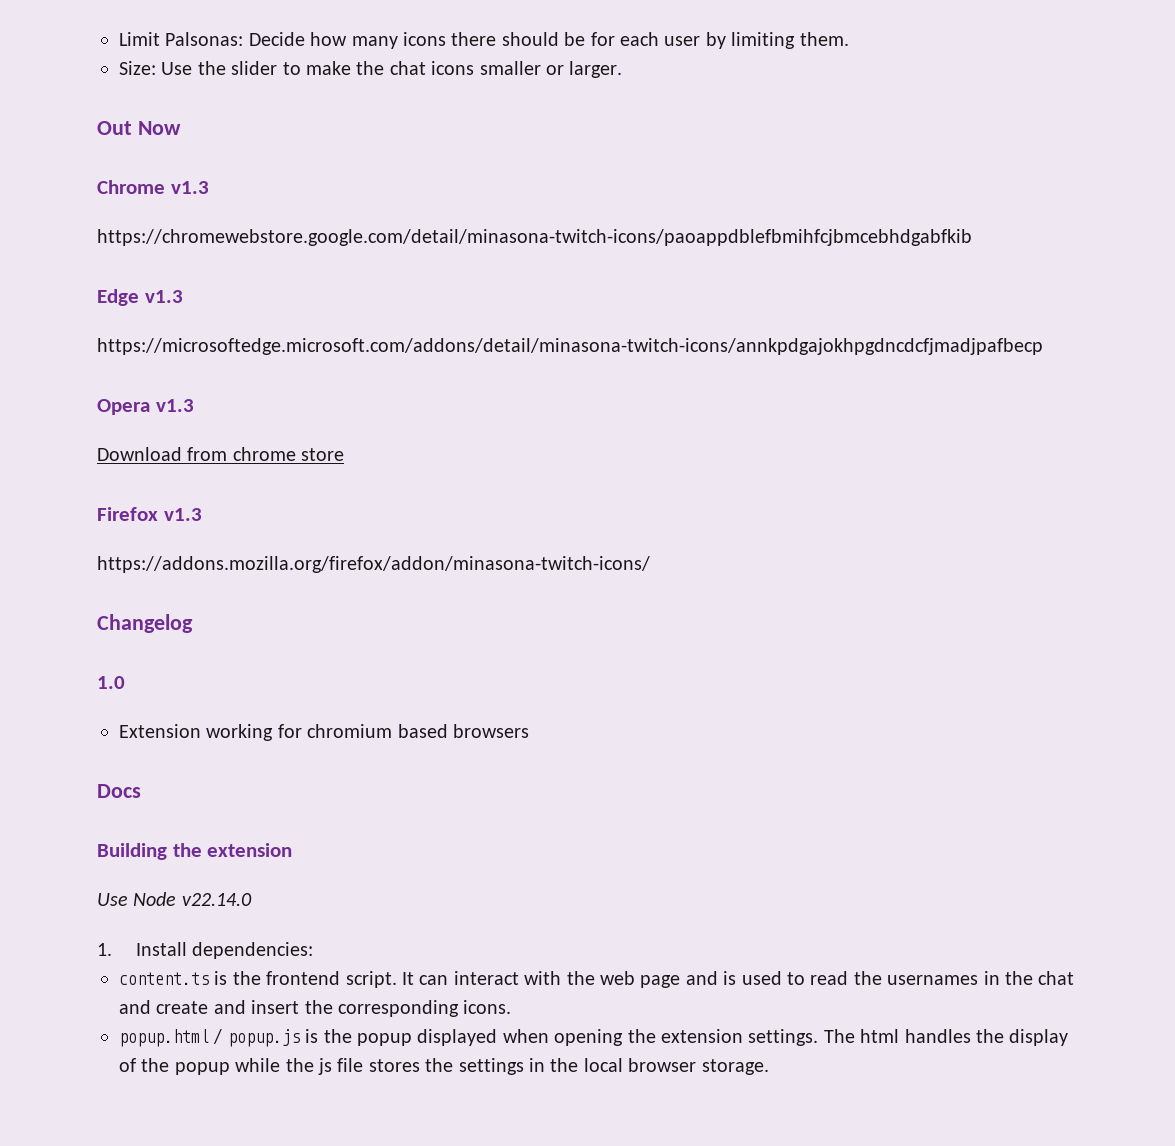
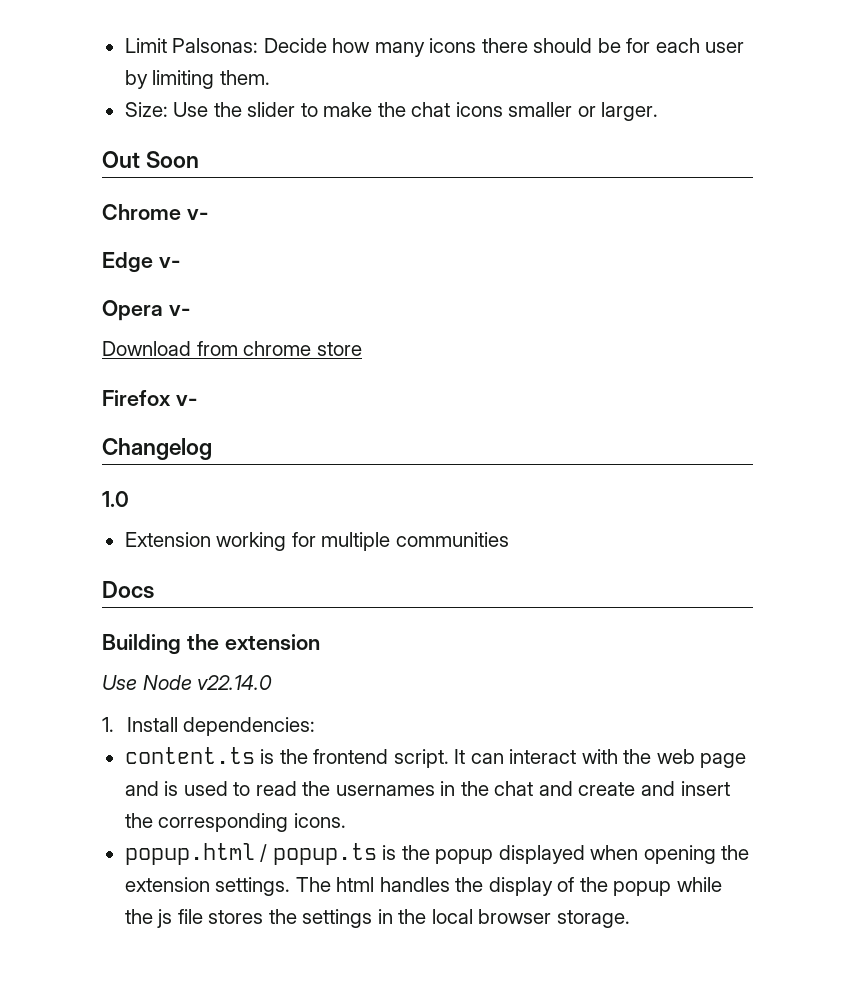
[137,121,181,135] Now -> [146,151,200,168] Soon
[170,181,209,194] [97,229,972,246] v1.3 // https://chromewebstore.google.com/detail/minasona-twitch-icons/paoappdblefbmihfcjbmcebhdgabfkib -> [186,209,208,220] v-
[144,290,183,303] [97,338,1043,355] v1.3 // https://microsoftedge.microsoft.com/addons/detail/minasona-twitch-icons/annkpdgajokhpgdncdcfjmadjpafbecp -> [158,257,180,268] v-
[155,399,194,412] v1.3 -> [168,305,190,316] v-
[163,508,202,521] [97,556,650,573] v1.3 // https://addons.mozilla.org/firefox/addon/minasona-twitch-icons/ -> [175,395,197,406] v-
[307,724,529,738] chromium based browsers -> [321,532,509,551] multiple communities
[227,1029,300,1047] popup.js -> [272,843,377,865] popup.ts

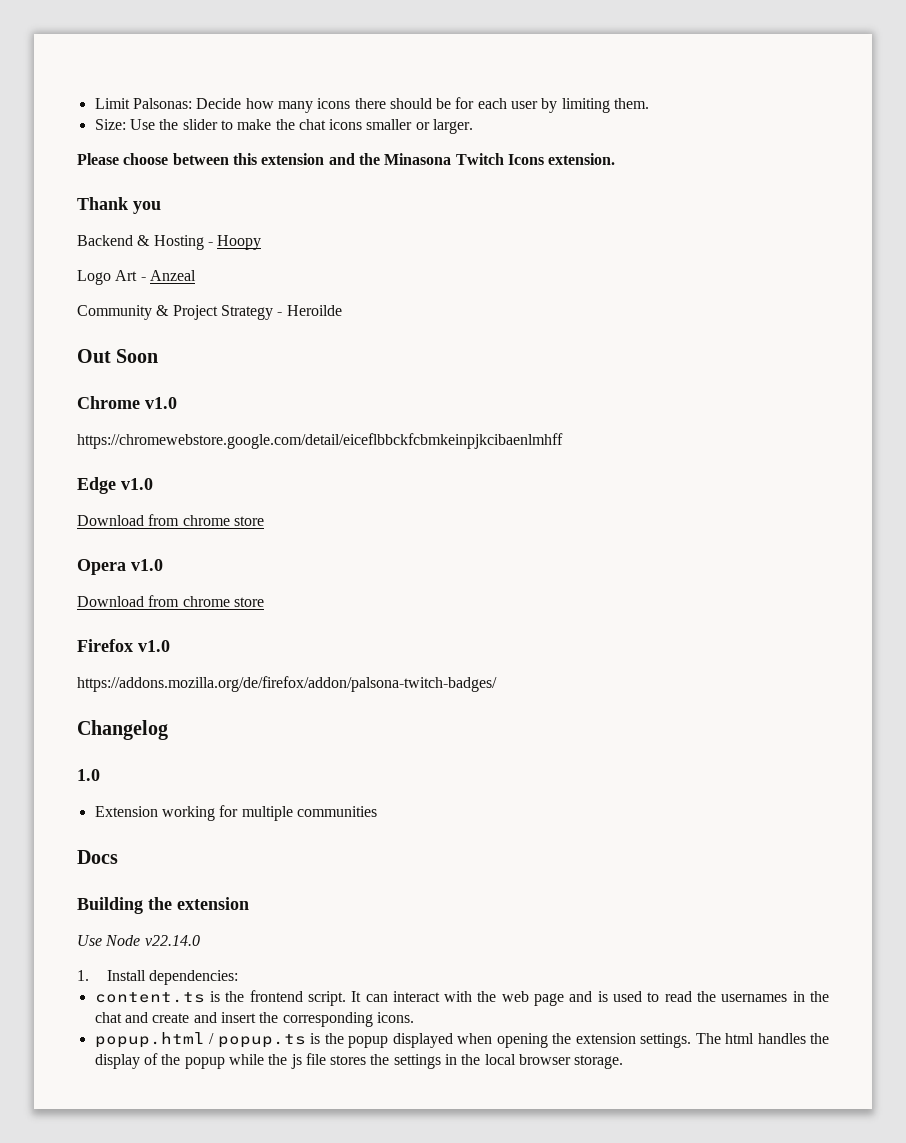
(659, 111) none -> [77,153,616,165] [77,197,161,214] [77,235,262,250] [77,270,196,285] [77,305,342,320] // Please choose between this extension and the Minasona Twitch Icons extension. // Thank you // Backend & Hosting - Hoopy // Logo Art - Anzeal // Community & Project Strategy - Heroilde
[186,209,208,220] v- -> [145,397,177,409] [77,433,563,449] v1.0 // https://chromewebstore.google.com/detail/eiceflbbckfcbmkeinpjkcibaenlmhff
[158,257,180,268] v- -> [121,478,153,490] [77,514,264,526] v1.0 // Download from chrome store
[168,305,190,316] v- -> [131,559,163,571] v1.0
[175,395,197,406] v- -> [138,640,170,652] [77,676,497,692] v1.0 // https://addons.mozilla.org/de/firefox/addon/palsona-twitch-badges/

